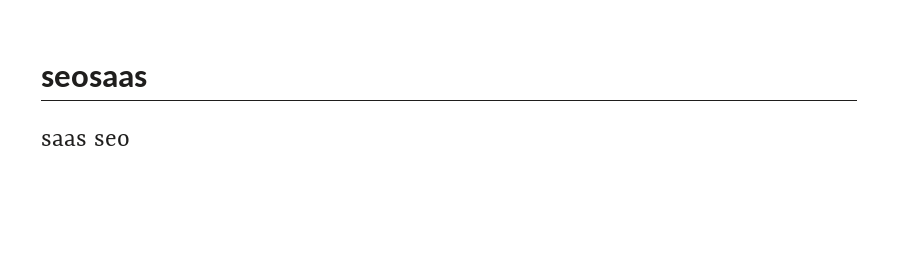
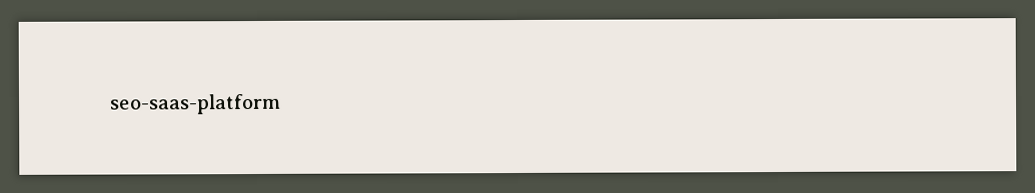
[41,71,147,87] [41,134,131,146] seosaas // saas seo -> [109,93,281,115] seo-saas-platform

